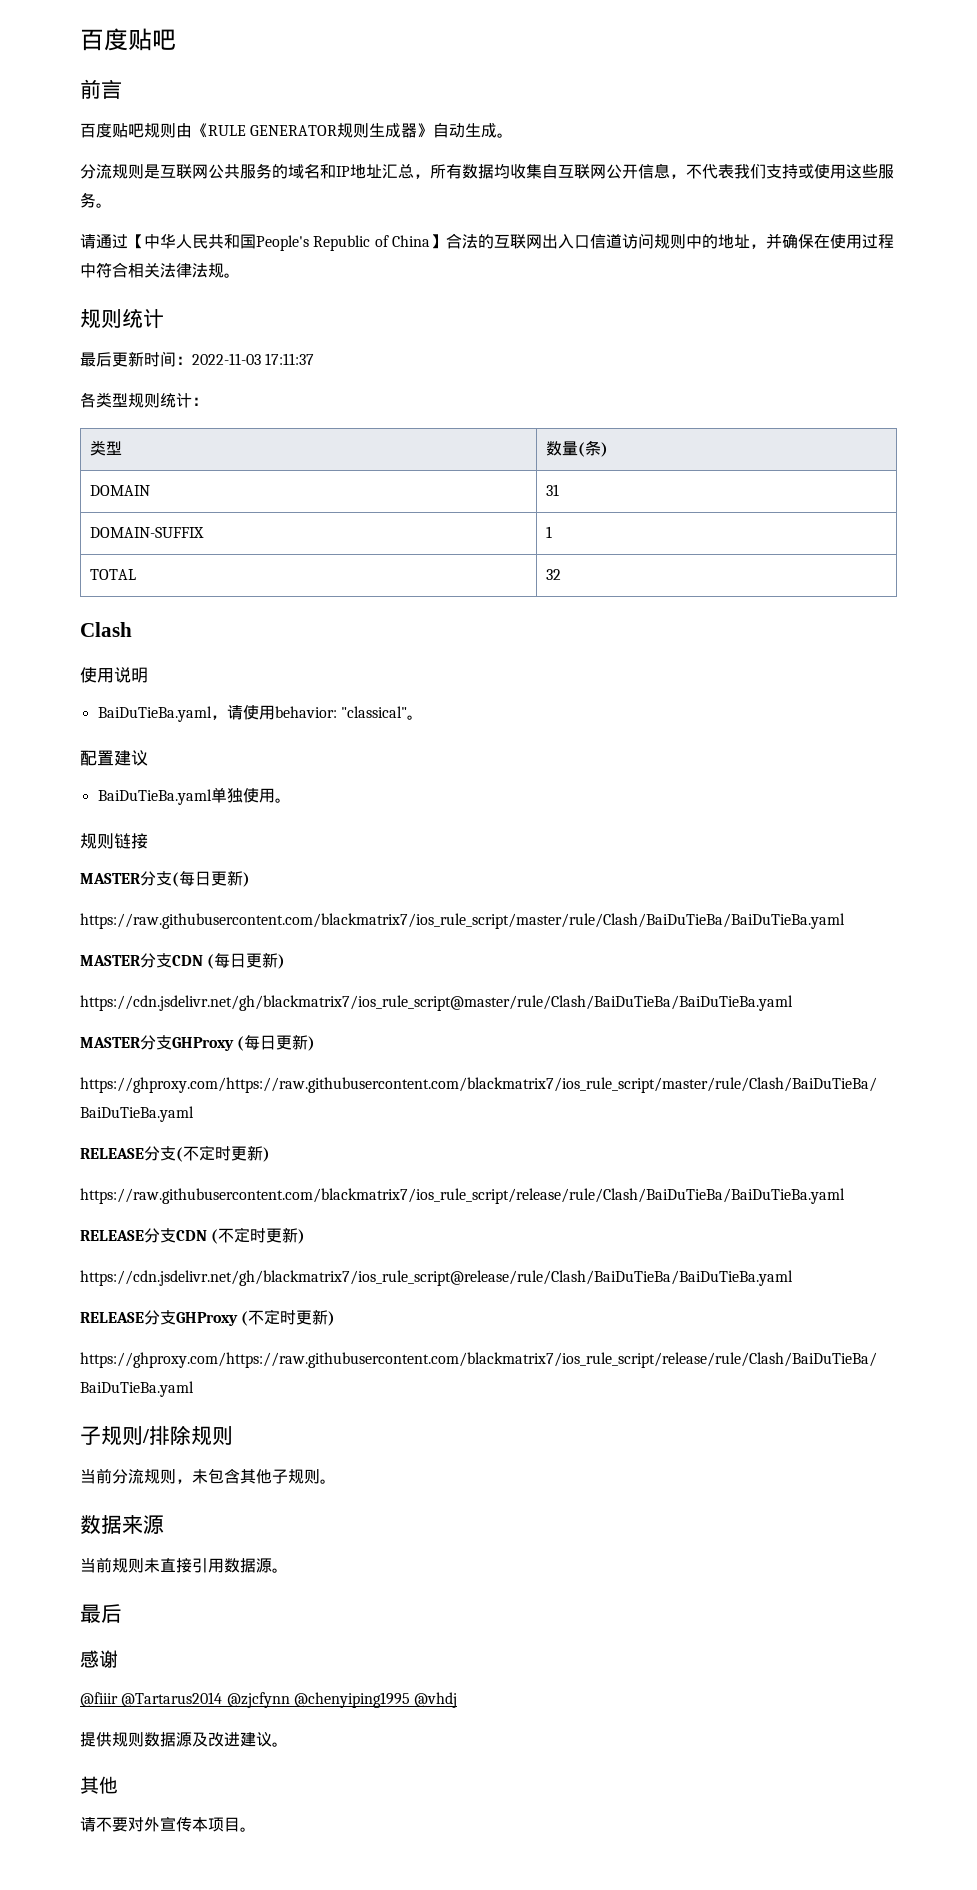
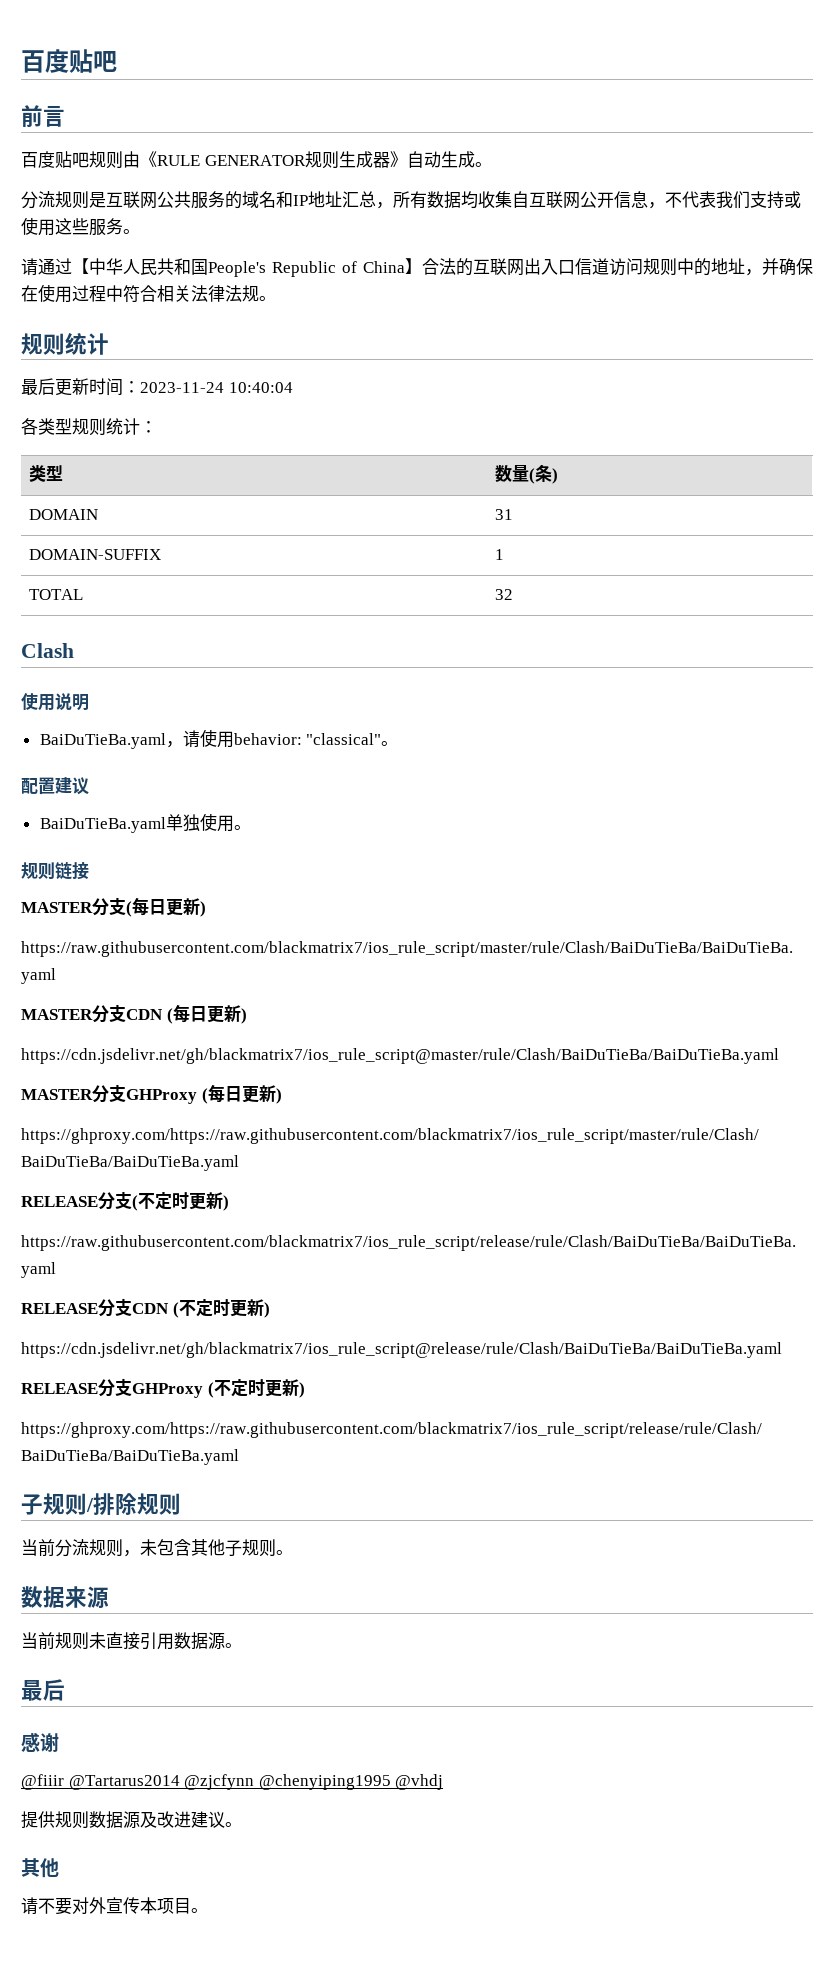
[192,353,315,365] 2022-11-03 17:11:37 -> [140,382,293,393] 2023-11-24 10:40:04

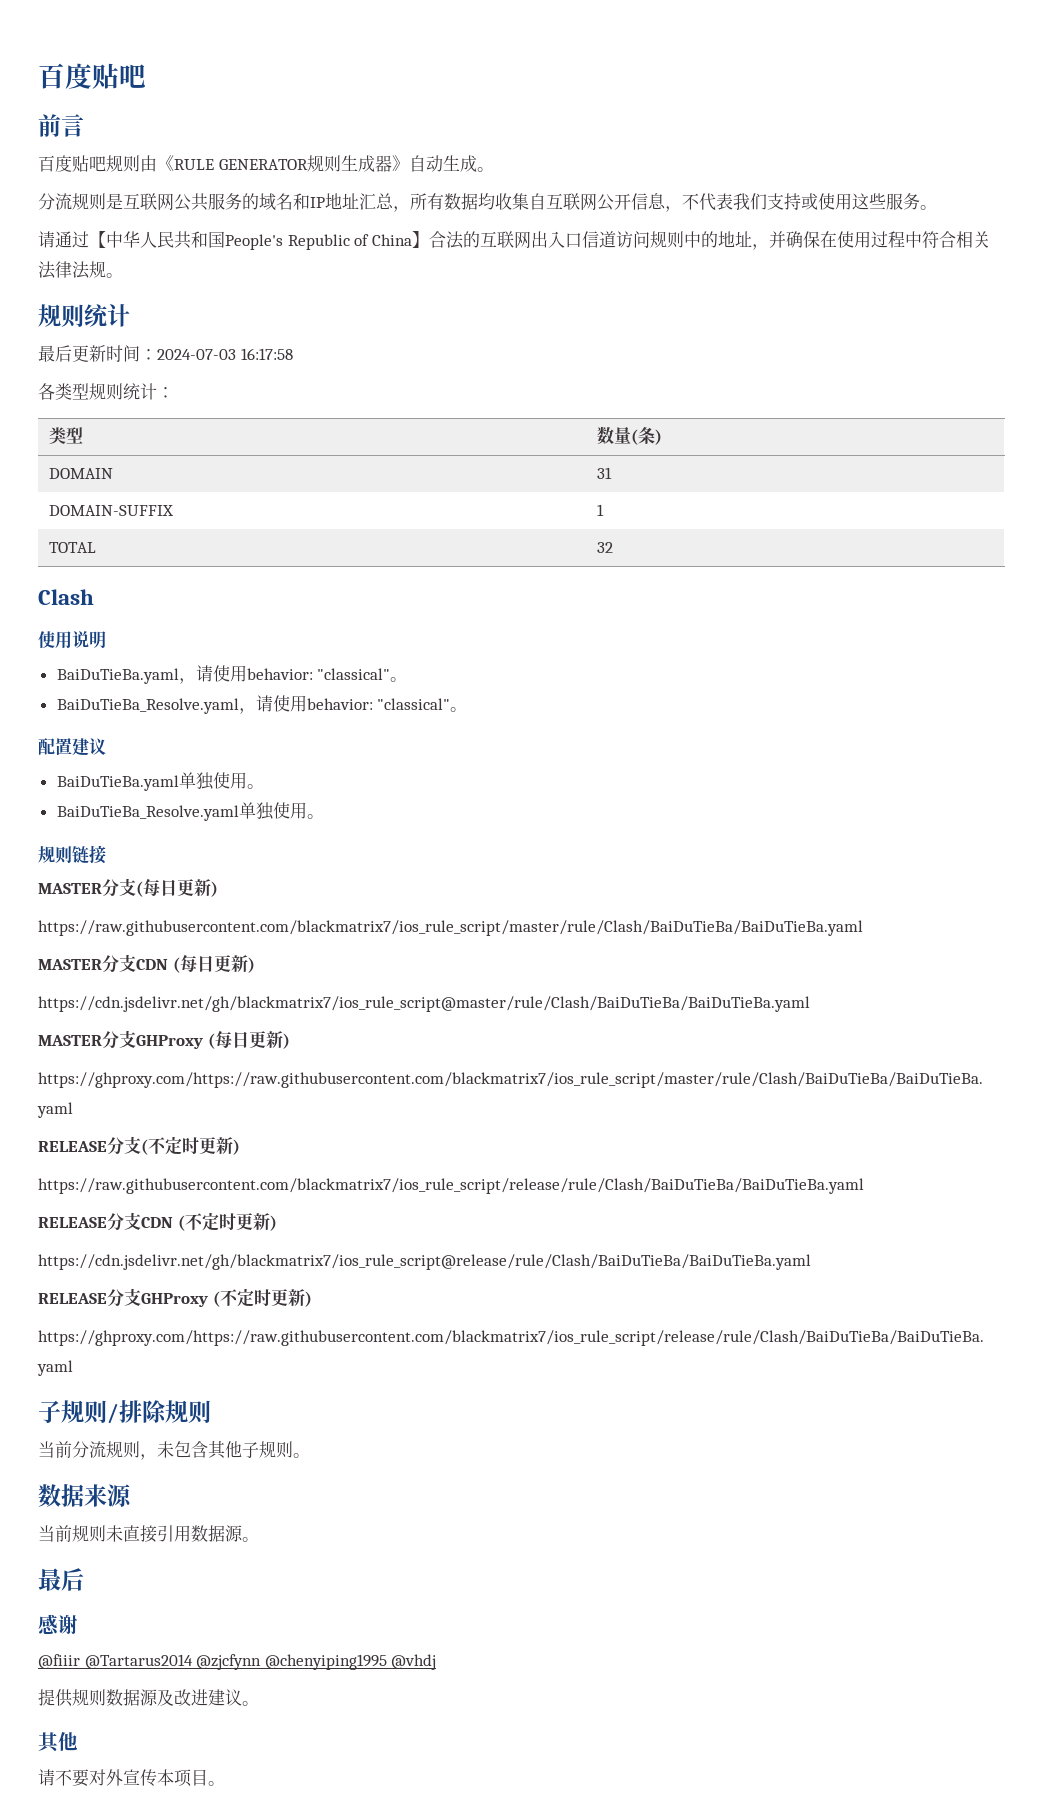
[140,382,293,393] 2023-11-24 10:40:04 -> [157,348,293,360] 2024-07-03 16:17:58
(399, 743) none -> [56,695,468,714] // BaiDuTieBa_Resolve.yaml，请使用behavior: "classical"。
(251, 827) none -> [56,802,324,821] // BaiDuTieBa_Resolve.yaml单独使用。

